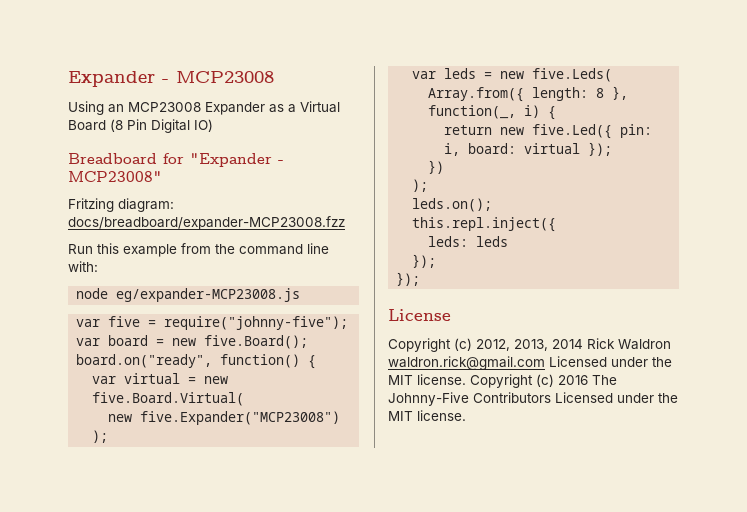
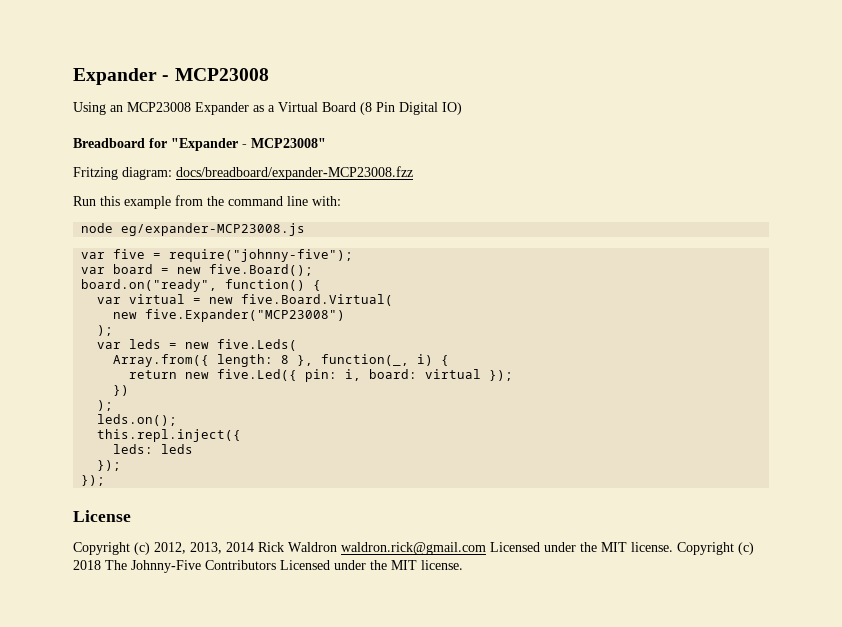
[558,375,588,385] 2016 -> [73,560,101,570] 2018

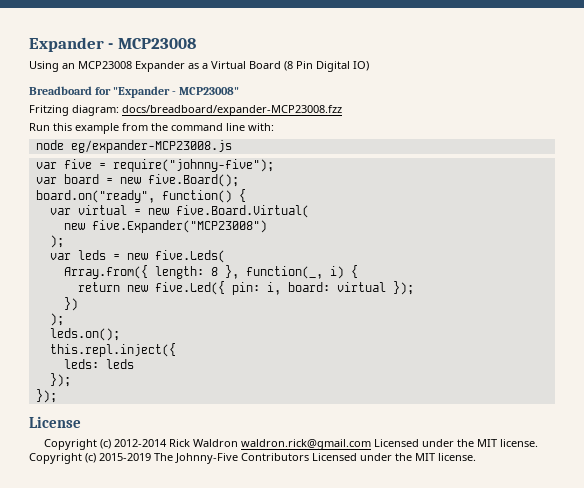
[154,542,254,554] 2012, 2013, 2014 -> [113,439,167,447] 2012-2014
[73,560,101,570] 2018 -> [99,453,151,461] 2015-2019

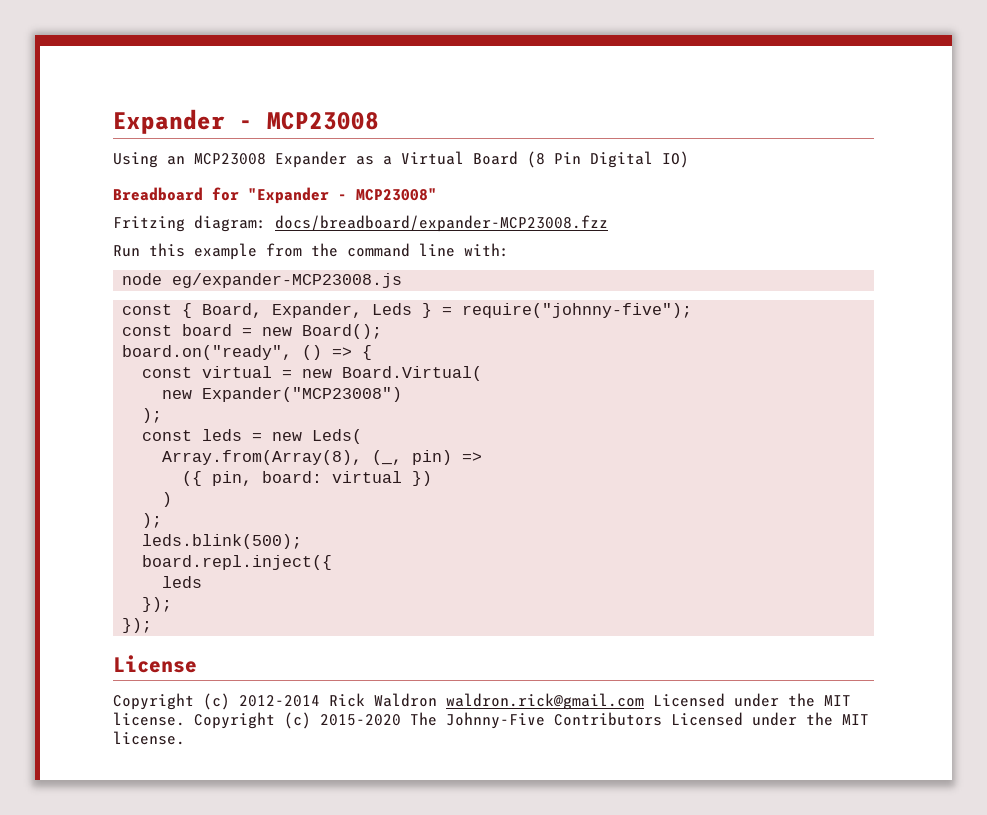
[35,159,92,169] var five -> [122,303,433,318] const { Board, Expander, Leds }
[35,177,57,184] var -> [122,325,173,336] const
[147,174,239,187] five.Board(); -> [302,324,383,339] Board();
[161,189,246,203] [49,208,71,215] function() { // var -> [302,345,373,360] [142,367,193,378] () => { // const
[175,205,309,218] [63,220,267,233] [49,235,64,248] [49,253,71,260] five.Board.Virtual( // new five.Expander("MCP23008") // ); // var -> [342,366,483,381] [162,387,403,402] [142,408,163,423] [142,430,193,441] Board.Virtual( // new Expander("MCP23008") // ); // const
[154,250,225,263] [63,265,358,279] [77,281,414,295] [63,297,78,311] [49,313,64,326] [49,328,120,341] [49,343,176,357] [63,359,99,369] five.Leds( // Array.from({ length: 8 }, function(_, i) { // return new five.Led({ pin: i, board: virtual }); // }) // ); // leds.on(); // this.repl.inject({ // leds: -> [312,429,363,444] [162,450,483,465] [182,471,433,486] [162,492,173,507] [142,513,163,528] [142,534,303,549] [142,555,333,570] Leds( // Array.from(Array(8), (_, pin) => // ({ pin, board: virtual }) // ) // ); // leds.blink(500); // board.repl.inject({ //
[99,453,151,461] 2015-2019 -> [320,714,401,726] 2015-2020

